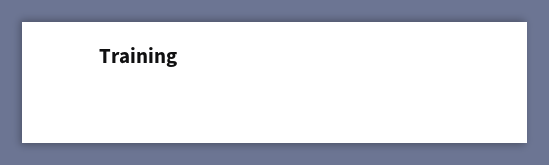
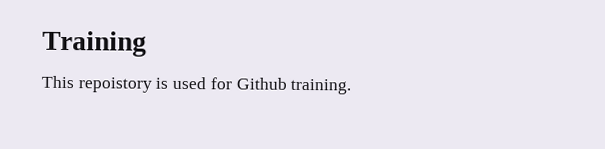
(177, 57) none -> [41,75,352,95] // This repoistory is used for Github training.

